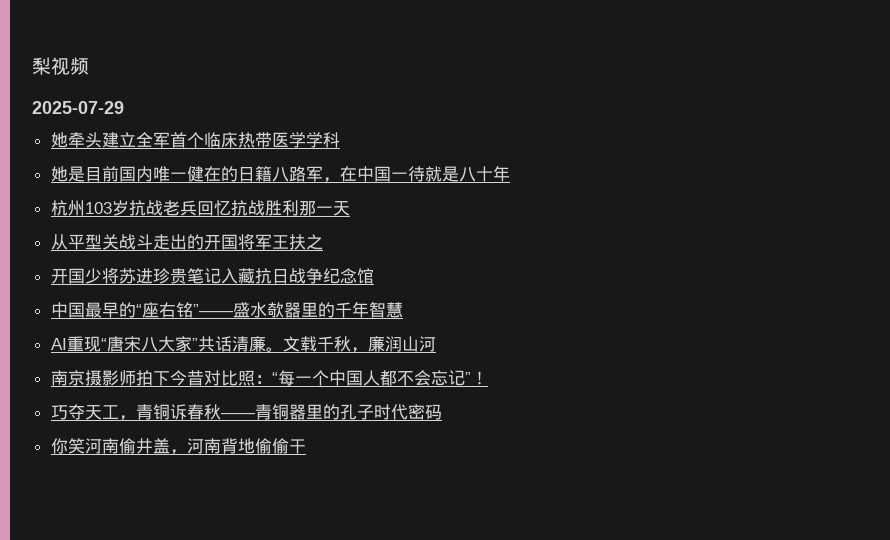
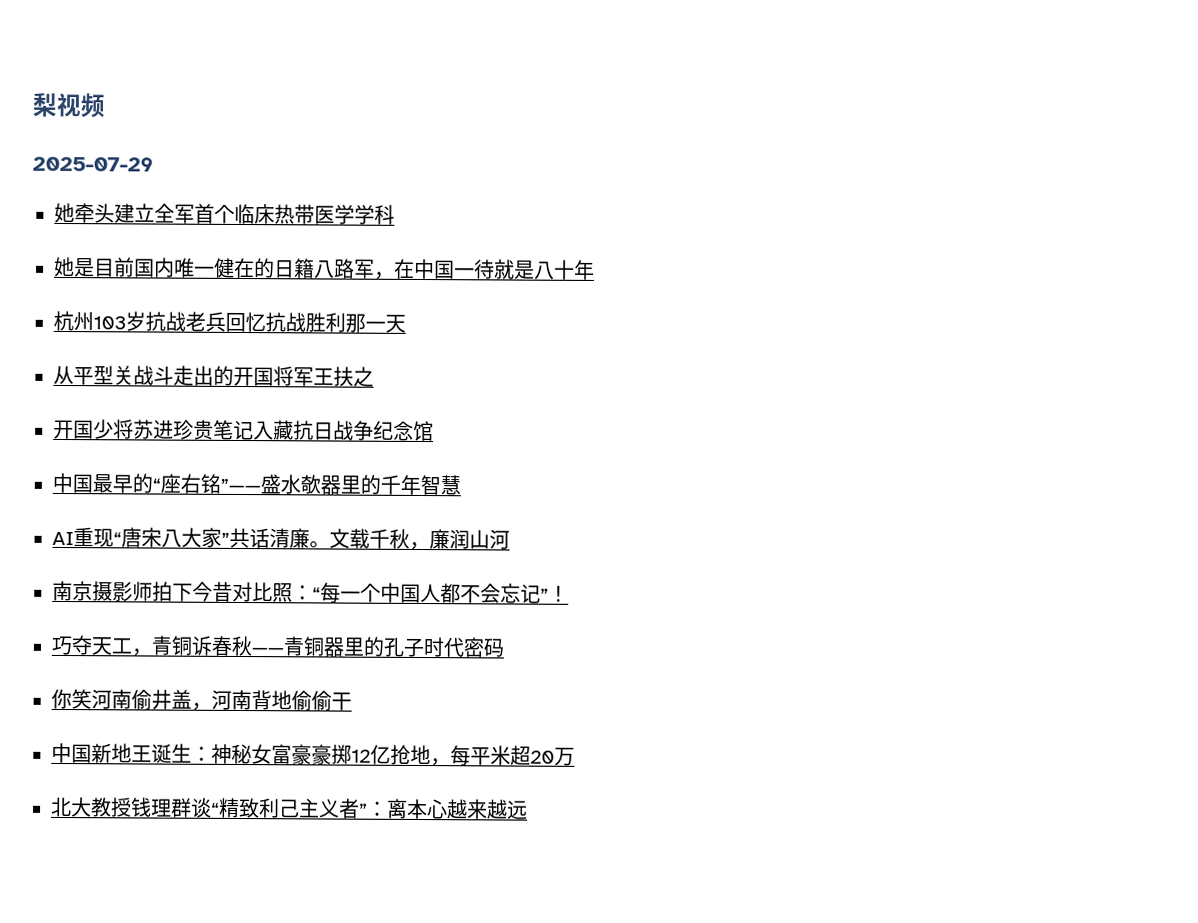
(306, 446) none -> [51,742,575,767] [51,796,528,820] // 中国新地王诞生：神秘女富豪豪掷12亿抢地，每平米超20万 // 北大教授钱理群谈“精致利己主义者”：离本心越来越远

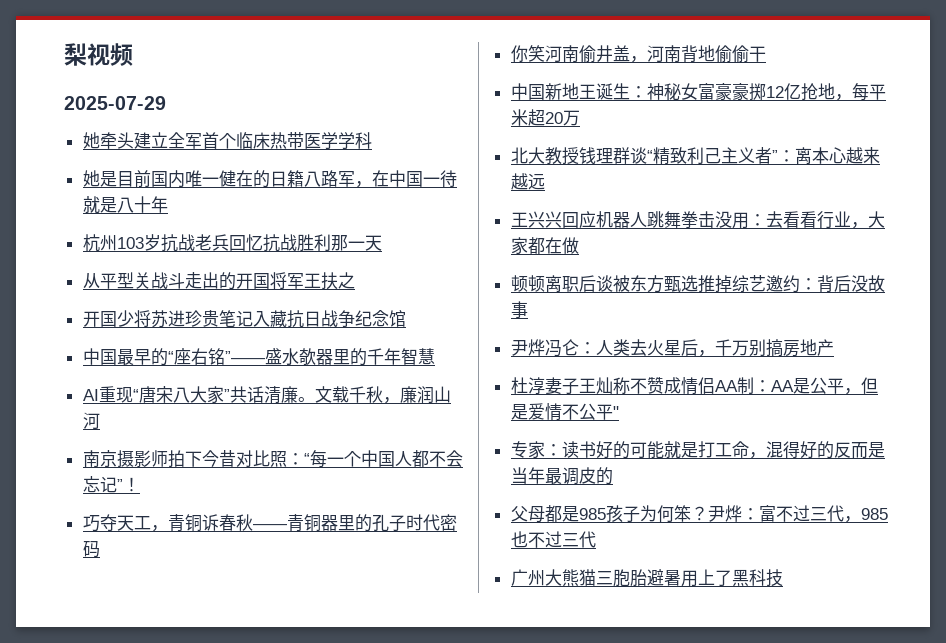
(528, 810) none -> [510,211,885,229] [510,237,579,255] [510,275,885,293] [510,301,528,318] [510,339,834,357] [510,377,878,395] [510,403,619,421] [510,441,885,459] [510,467,613,485] [510,505,888,523] [510,531,596,548] [510,569,783,587] // 王兴兴回应机器人跳舞拳击没用：去看看行业，大家都在做 // 顿顿离职后谈被东方甄选推掉综艺邀约：背后没故事 // 尹烨冯仑：人类去火星后，千万别搞房地产 // 杜淳妻子王灿称不赞成情侣AA制：AA是公平，但是爱情不公平" // 专家：读书好的可能就是打工命，混得好的反而是当年最调皮的 // 父母都是985孩子为何笨？尹烨：富不过三代，985也不过三代 // 广州大熊猫三胞胎避暑用上了黑科技

